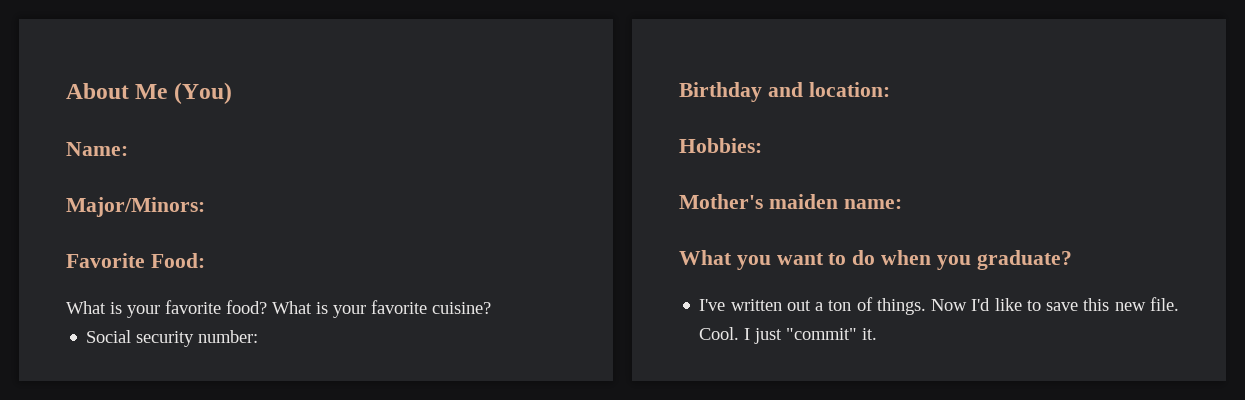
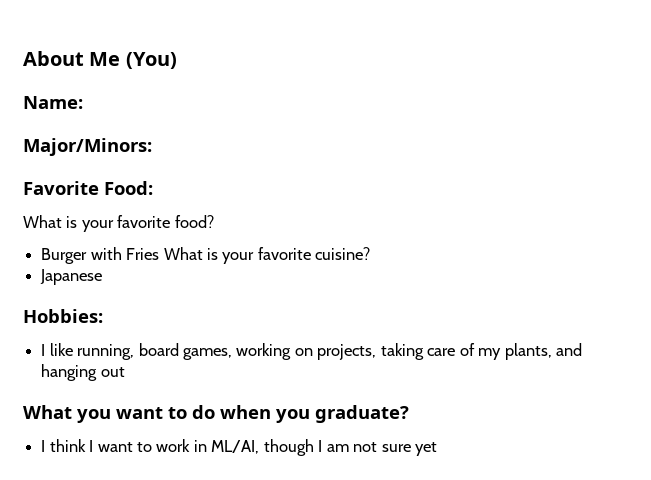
(267, 307) none -> [41,247,160,264] // Burger with Fries
[86,330,259,347] [679,82,890,102] [679,138,762,153] [679,194,902,209] Social security number: // Birthday and location: // Hobbies: // Mother's maiden name: -> [40,269,103,285] [23,309,103,323] [41,343,583,360] [41,364,125,381] Japanese // Hobbies: // I like running, board games, working on projects, taking care of my plants, and hanging out
[699,297,1179,315] [699,327,878,344] I've written out a ton of things. Now I'd like to save this new file. Cool. I just "commit" it. -> [41,439,438,456] I think I want to work in ML/AI, though I am not sure yet

